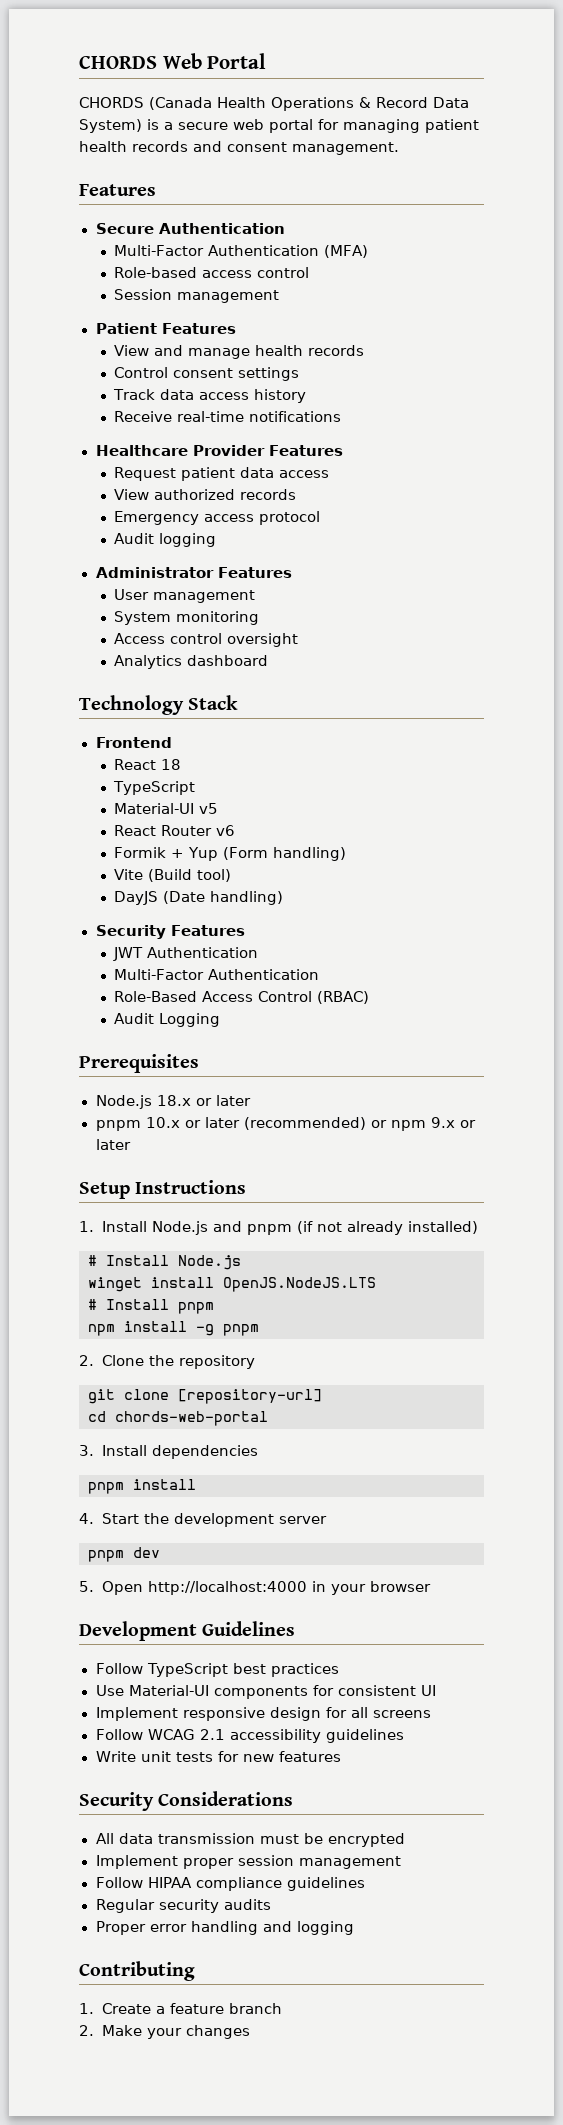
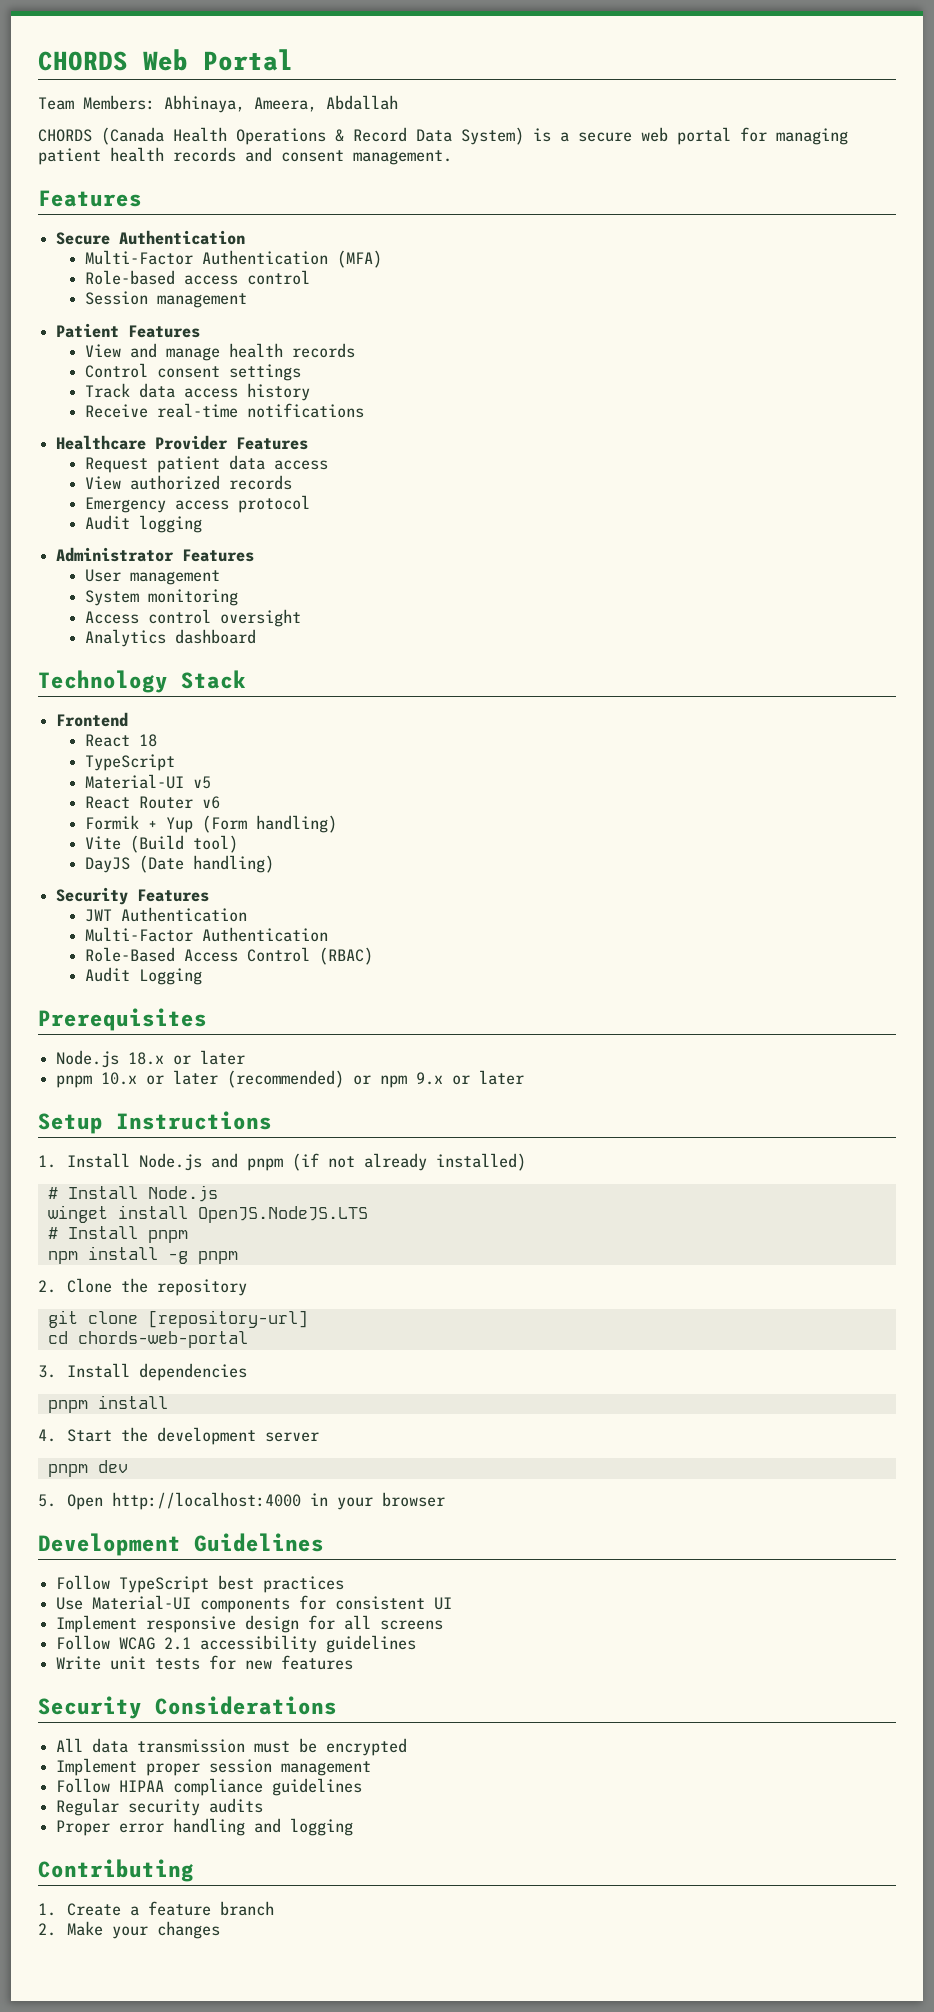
(267, 61) none -> [38,95,398,113] // Team Members: Abhinaya, Ameera, Abdallah

